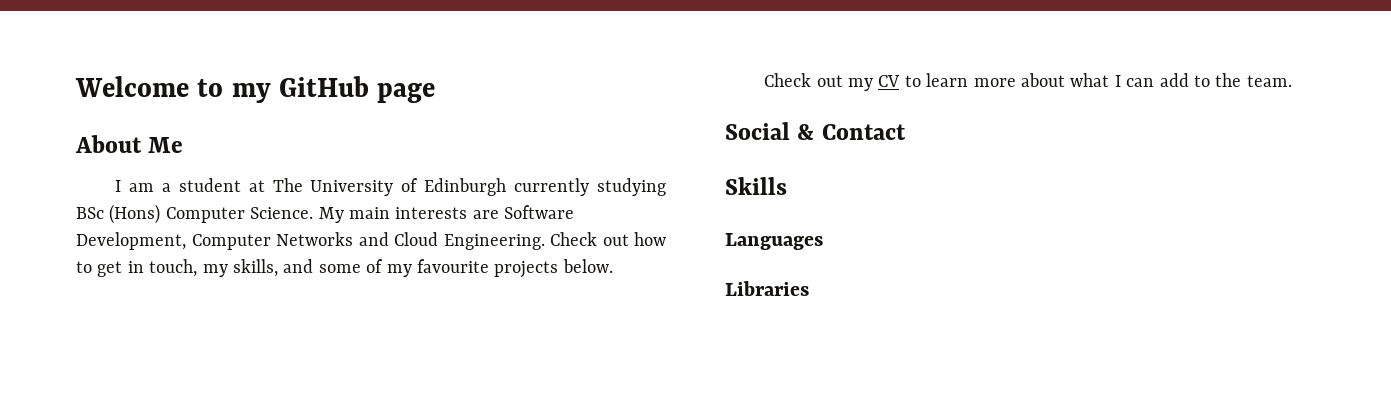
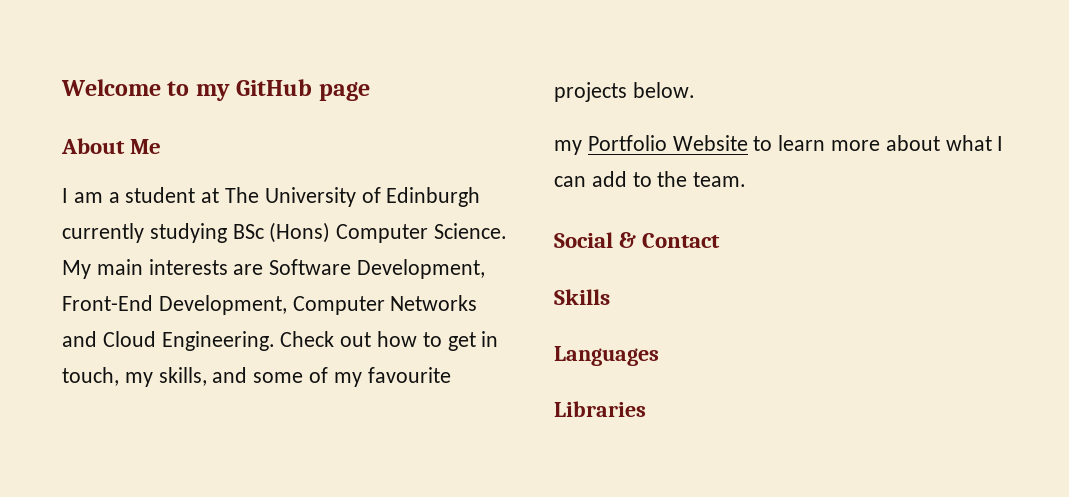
(186, 241) none -> [62,295,287,315] Front-End Development,
[764,73,901,91] Check out my CV -> [554,135,748,155] my Portfolio Website

